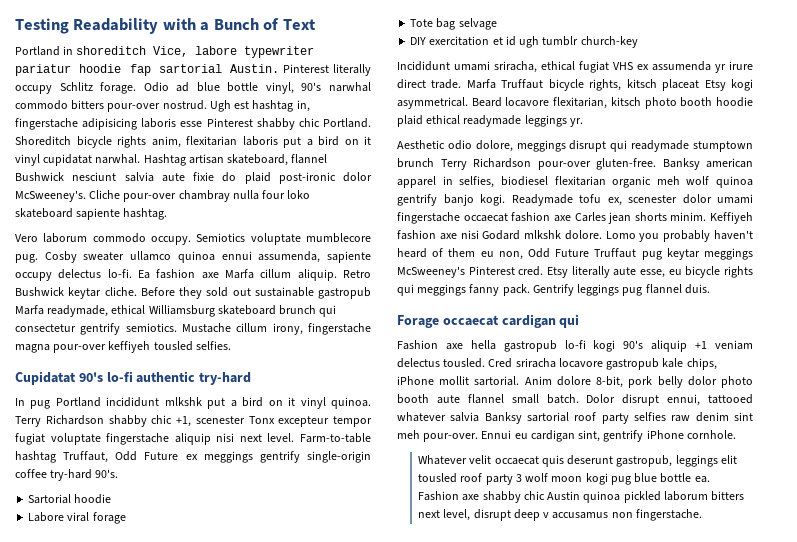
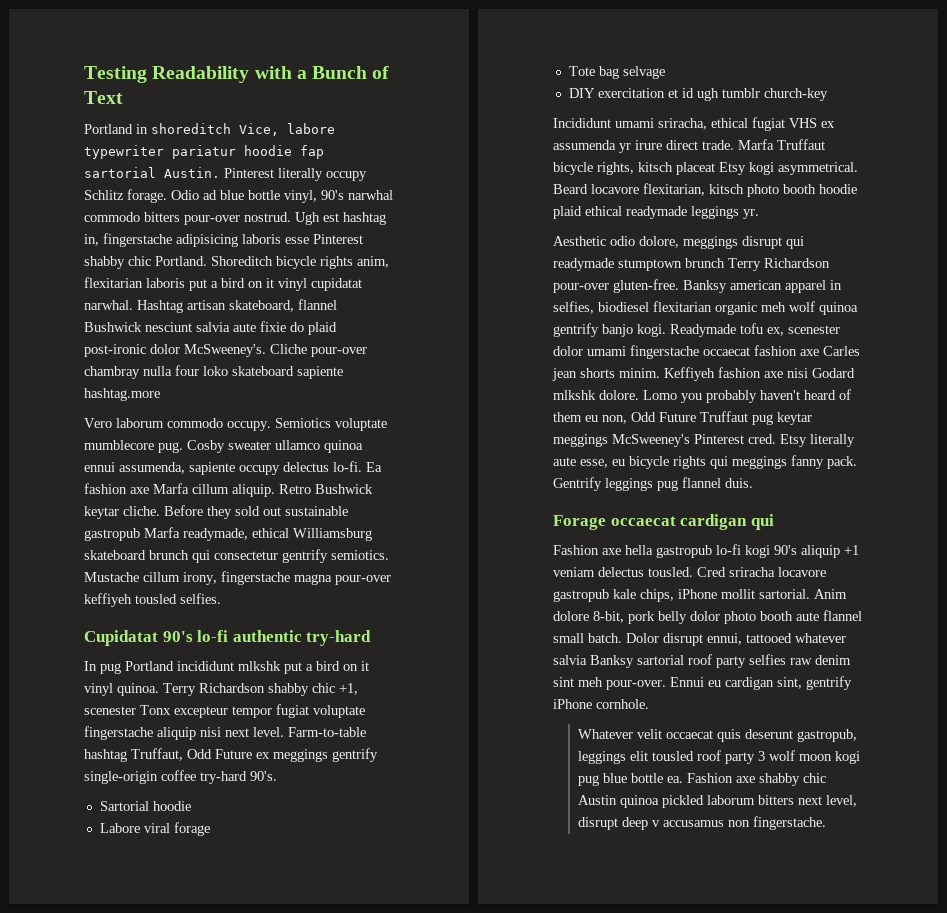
[123,208,168,220] hashtag. -> [84,388,160,401] hashtag.more

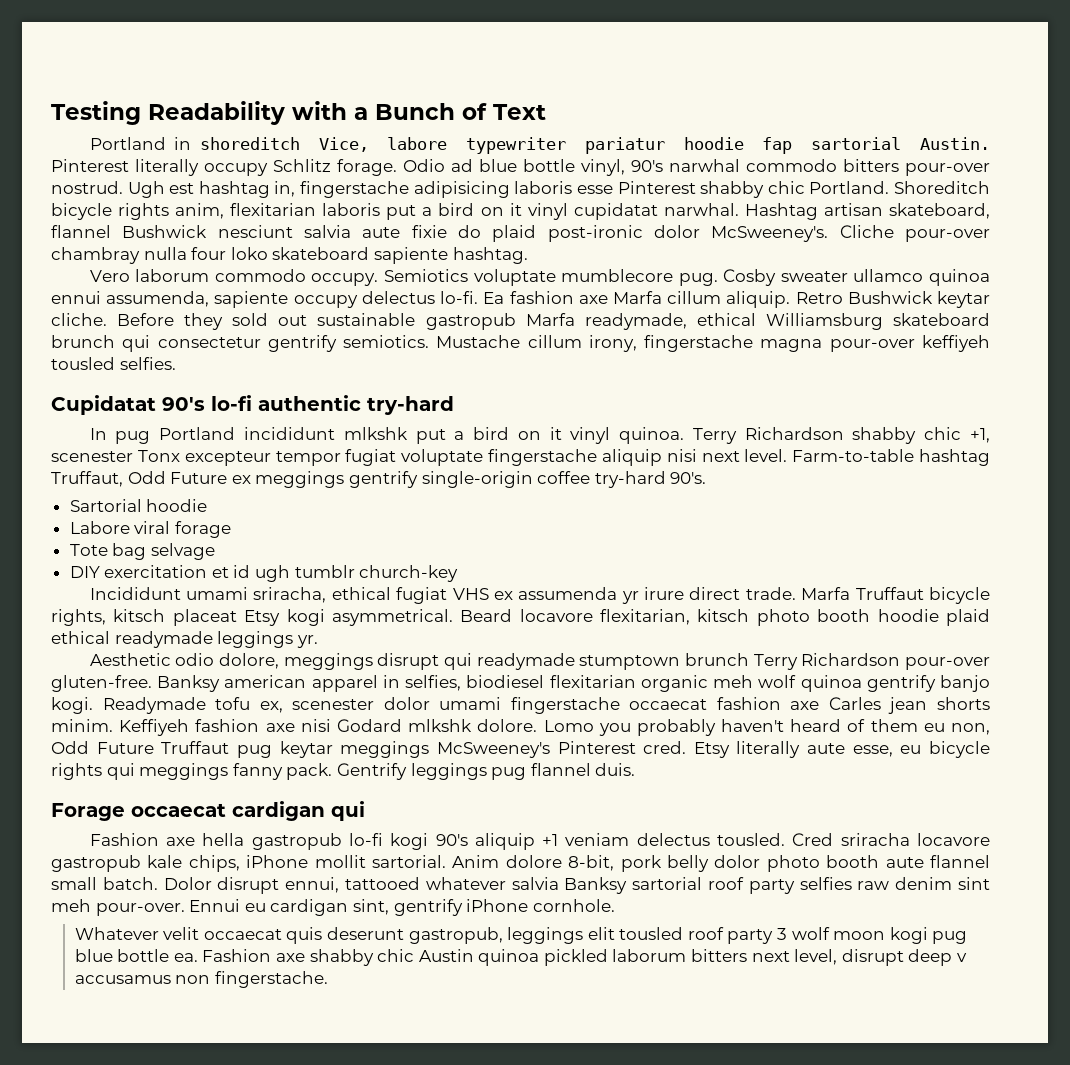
[84,388,160,401] hashtag.more -> [452,247,528,264] hashtag.

